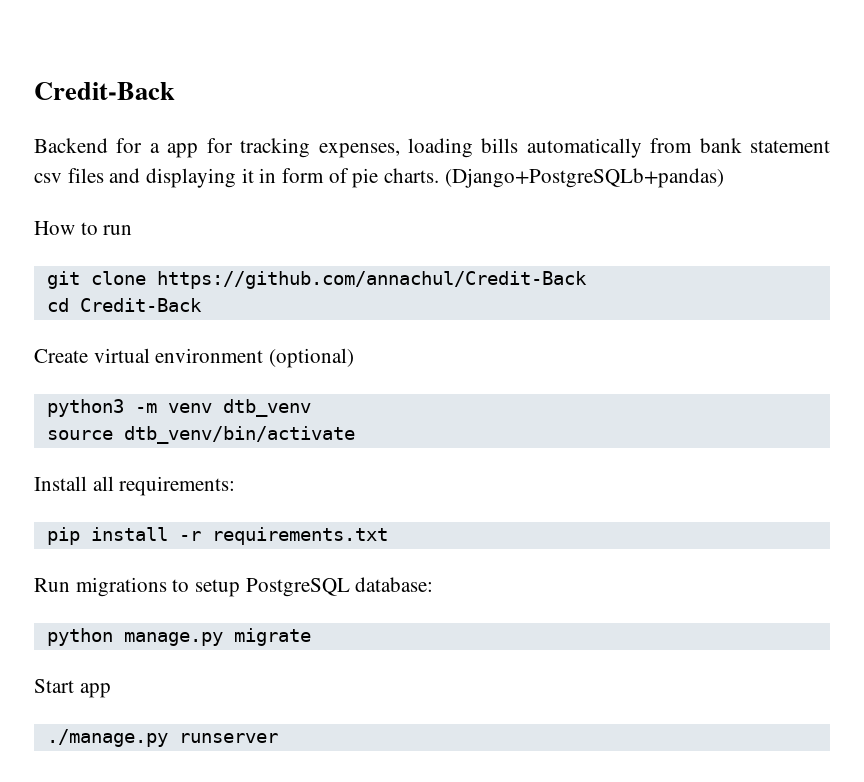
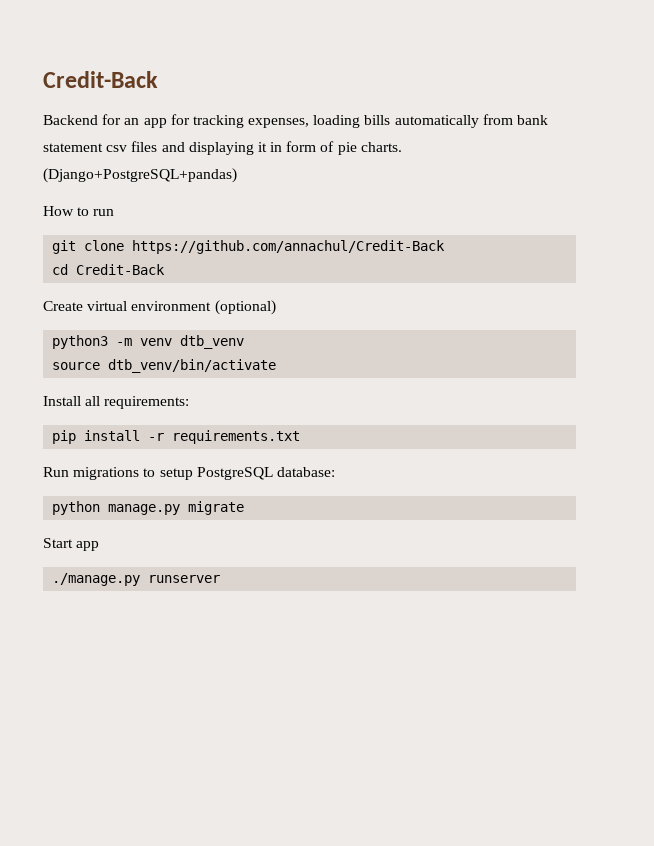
[149,143,160,153] a -> [124,118,140,125] an
[444,168,724,188] (Django+PostgreSQLb+pandas) -> [43,168,237,183] (Django+PostgreSQL+pandas)

